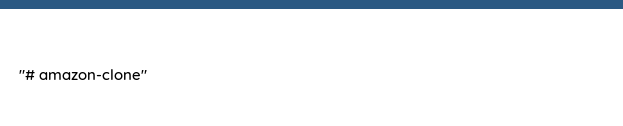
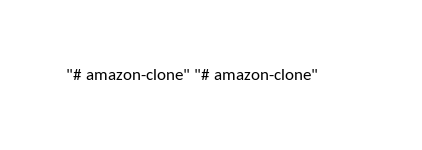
[19,69,148,80] "# amazon-clone" -> [66,69,318,80] "# amazon-clone" "# amazon-clone"

